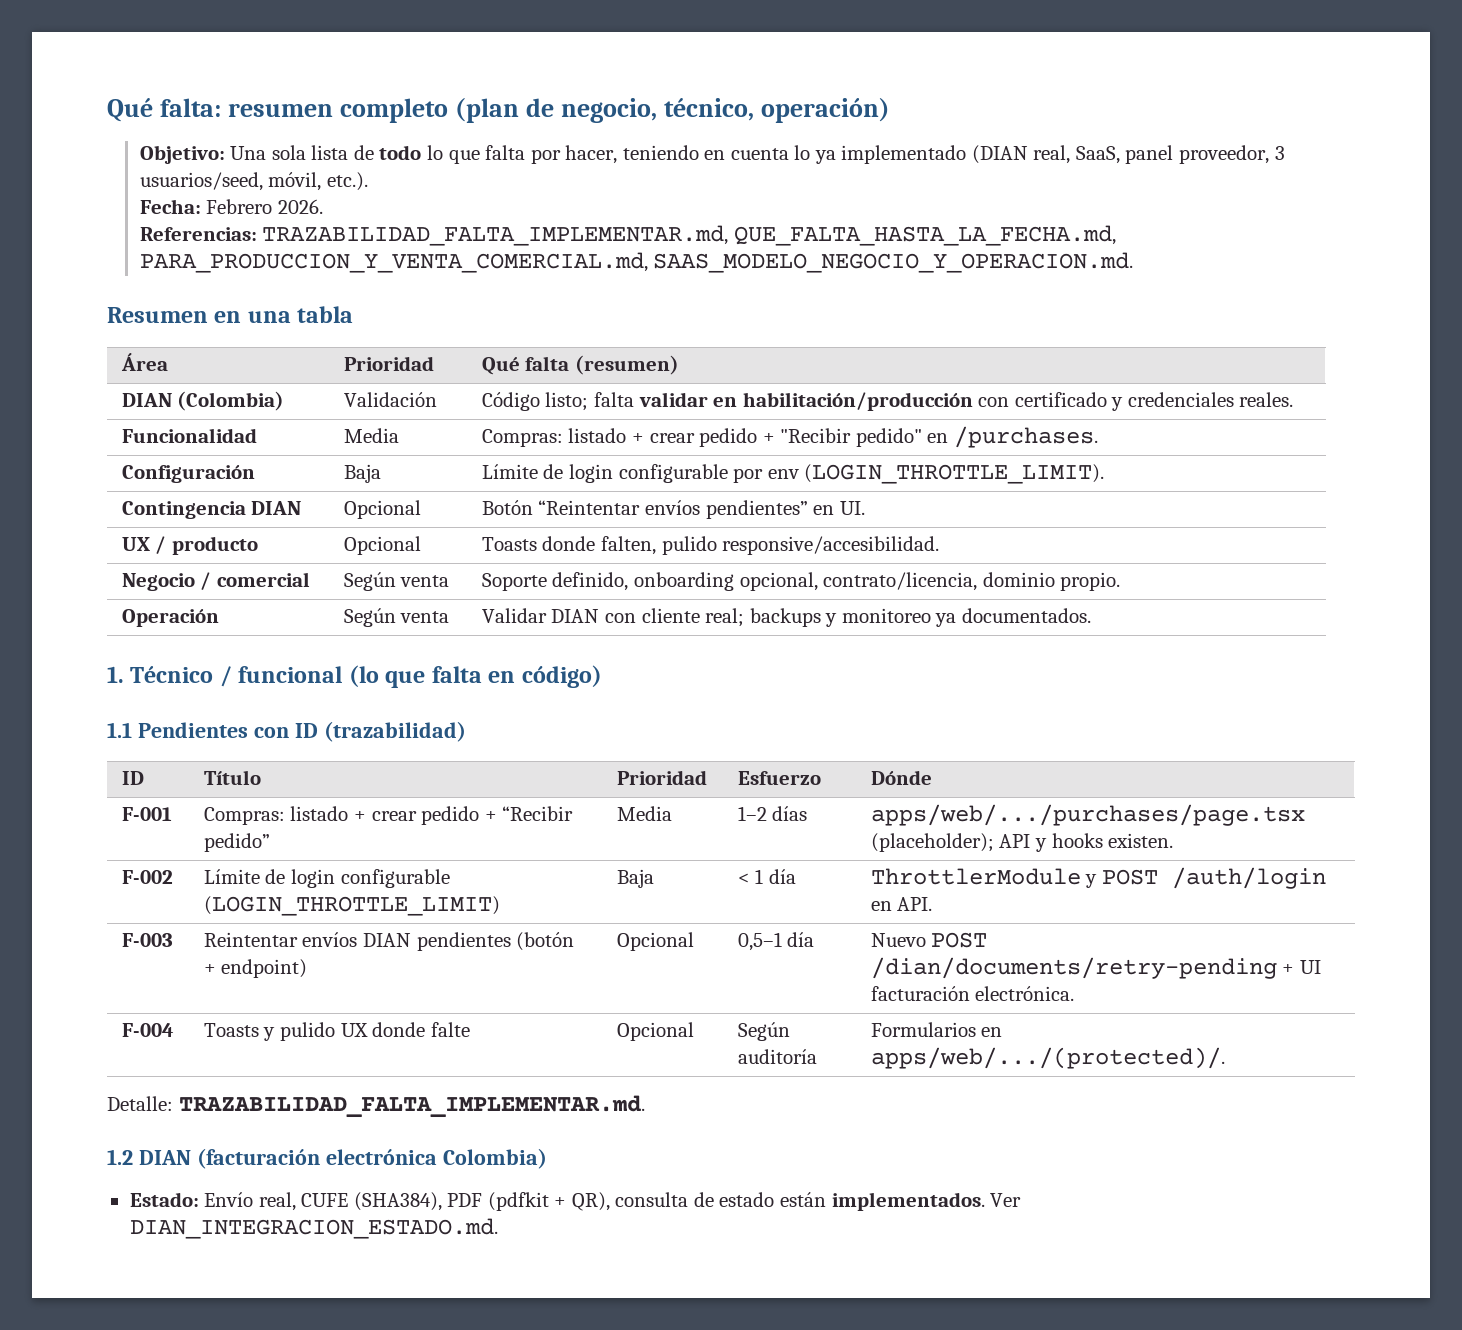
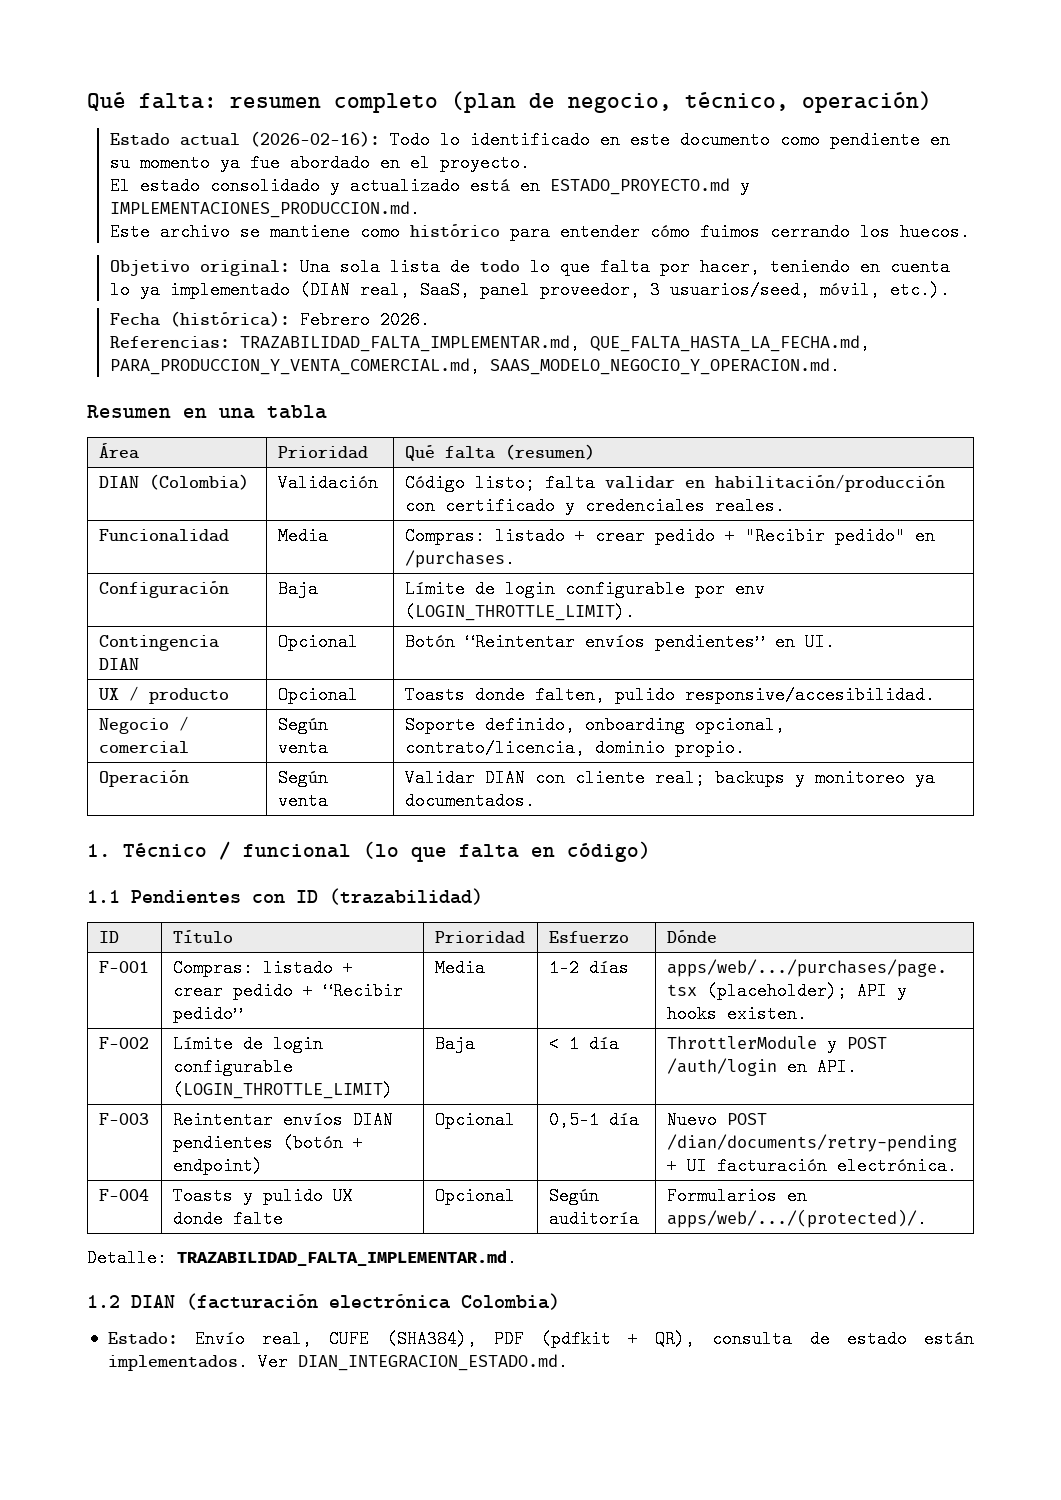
[139,145,225,164] Objetivo: -> [109,131,950,149] [109,154,530,172] [109,177,750,195] [109,200,420,218] [109,223,970,241] [109,260,290,276] Estado actual (2026-02-16): Todo lo identificado en este documento como pendiente en su momento ya fue abordado en el proyecto. // El estado consolidado y actualizado está en ESTADO_PROYECTO.md y IMPLEMENTACIONES_PRODUCCION.md. // Este archivo se mantiene como histórico para entender cómo fuimos cerrando los huecos. // Objetivo original:
[139,199,201,214] Fecha: -> [109,311,290,327] Fecha (histórica):

